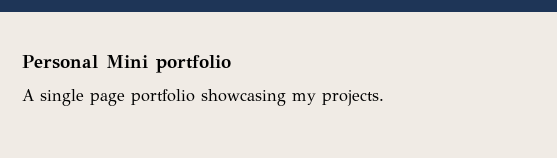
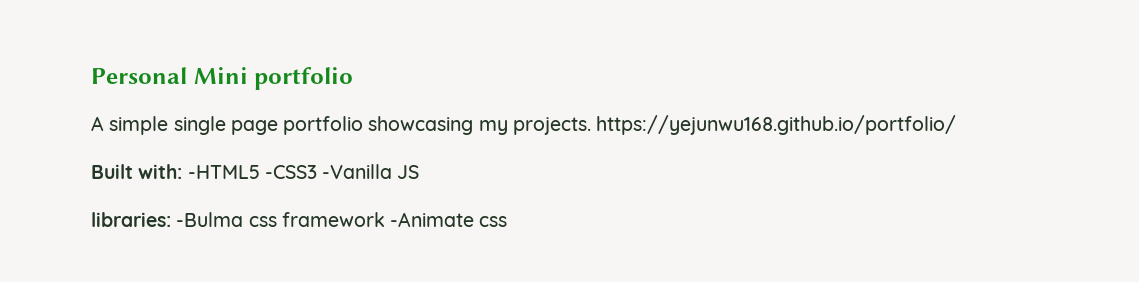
(34, 95) none -> [109,116,169,135] simple
(384, 98) none -> [596,115,957,135] [91,164,420,179] [91,212,508,227] https://yejunwu168.github.io/portfolio/ // Built with: -HTML5 -CSS3 -Vanilla JS // libraries: -Bulma css framework -Animate css

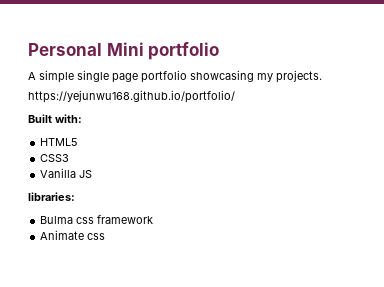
(591, 126) none -> (322, 76) //
[187,164,393,179] -HTML5 -CSS3 -Vanilla -> [40,138,79,146] [40,154,70,162] [40,168,77,178] // HTML5 // CSS3 // Vanilla
[176,212,244,227] -Bulma -> [40,216,74,224] // Bulma
[390,212,475,227] -Animate -> [40,230,85,240] // Animate

